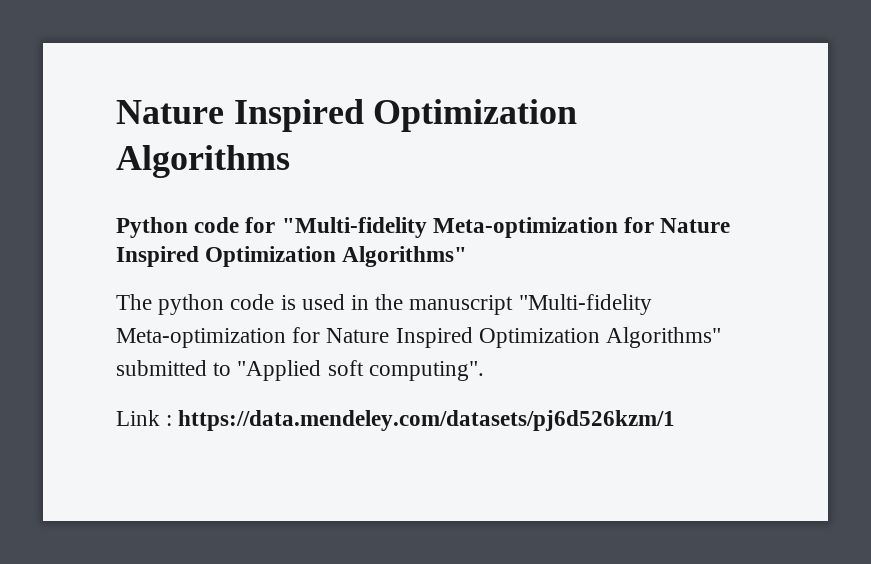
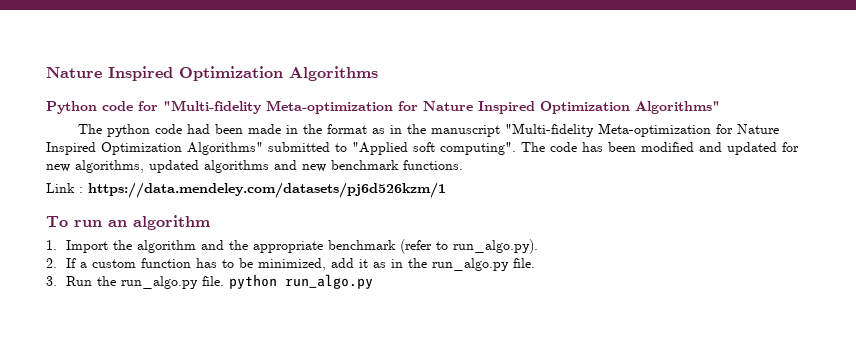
[280,294,345,310] is used -> [187,124,386,134] had been made in the format as
[116,410,676,431] // Link : https://data.mendeley.com/datasets/pj6d526kzm/1 -> [521,142,799,155] [46,160,463,173] [46,182,446,198] [46,215,210,230] [46,239,538,254] [46,258,535,271] [46,274,373,289] The code has been modified and updated for new algorithms, updated algorithms and new benchmark functions. // Link : https://data.mendeley.com/datasets/pj6d526kzm/1 // To run an algorithm // 1. Import the algorithm and the appropriate benchmark (refer to run_algo.py). // 2. If a custom function has to be minimized, add it as in the run_algo.py file. // 3. Run the run_algo.py file. python run_algo.py

